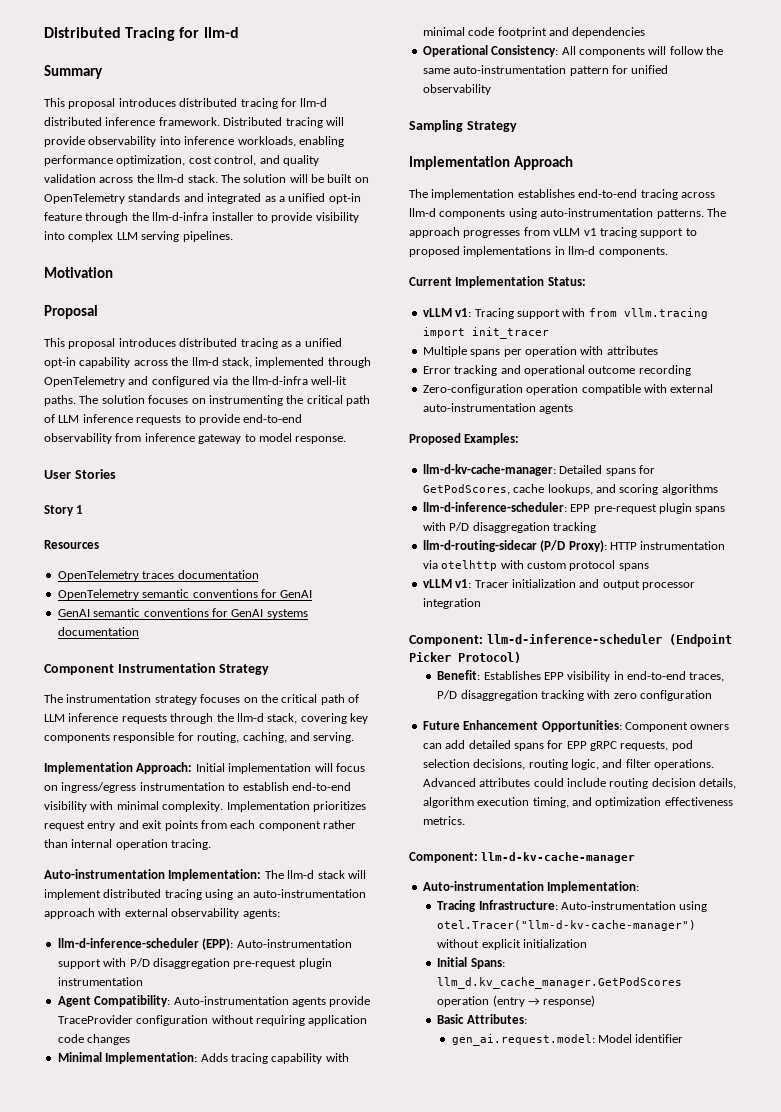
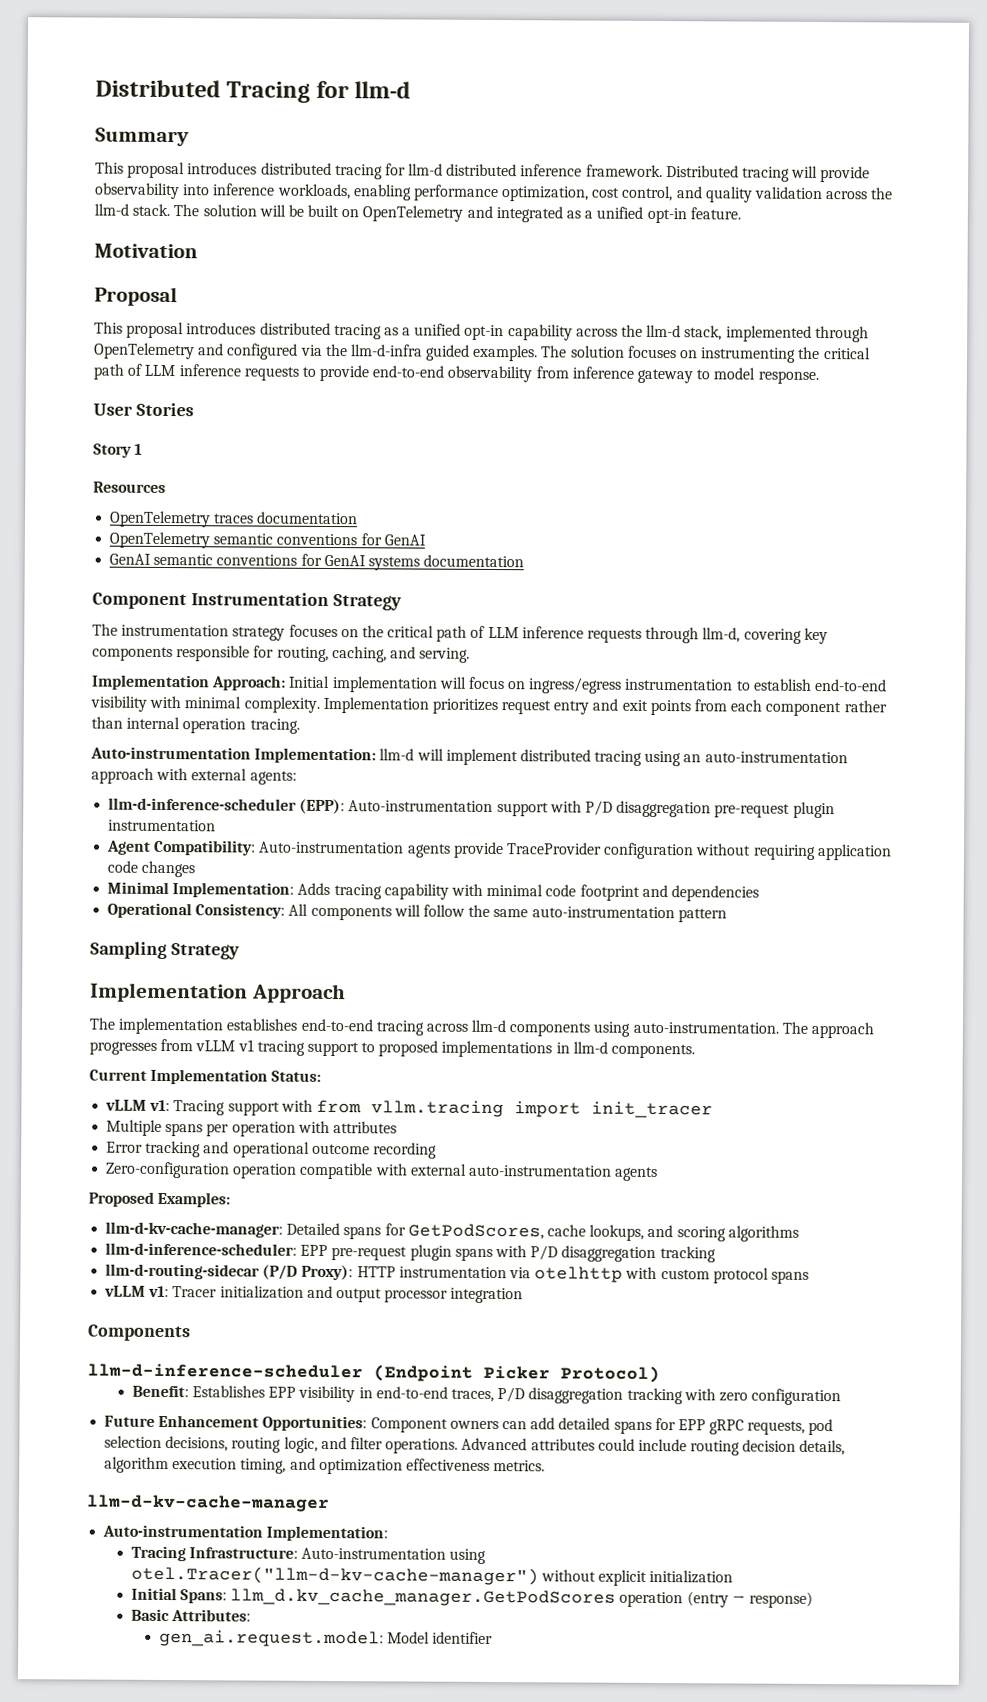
[128,193,181,202] standards -> (464, 213) none
[44,212,359,223] [44,231,233,242] feature through the llm-d-infra installer to provide visibility into complex LLM serving pipelines. -> [689,207,741,220] feature.
[311,376,348,385] [44,395,76,406] well-lit paths. -> [425,344,539,362] guided examples.
[216,713,298,724] the llm-d stack, -> [702,627,741,643] llm-d,
[264,870,345,879] The llm-d stack -> [379,748,415,761] llm-d
[171,908,240,919] observability -> (248, 774) none
[611,65,669,74] [422,84,491,95] for unified observability -> (727, 915) none
[540,208,704,219] auto-instrumentation patterns. -> [632,1021,779,1034] auto-instrumentation.
[409,635,483,646] Component: -> [88,1324,191,1342] Components //
[409,852,478,863] Component: -> (546, 1466) none

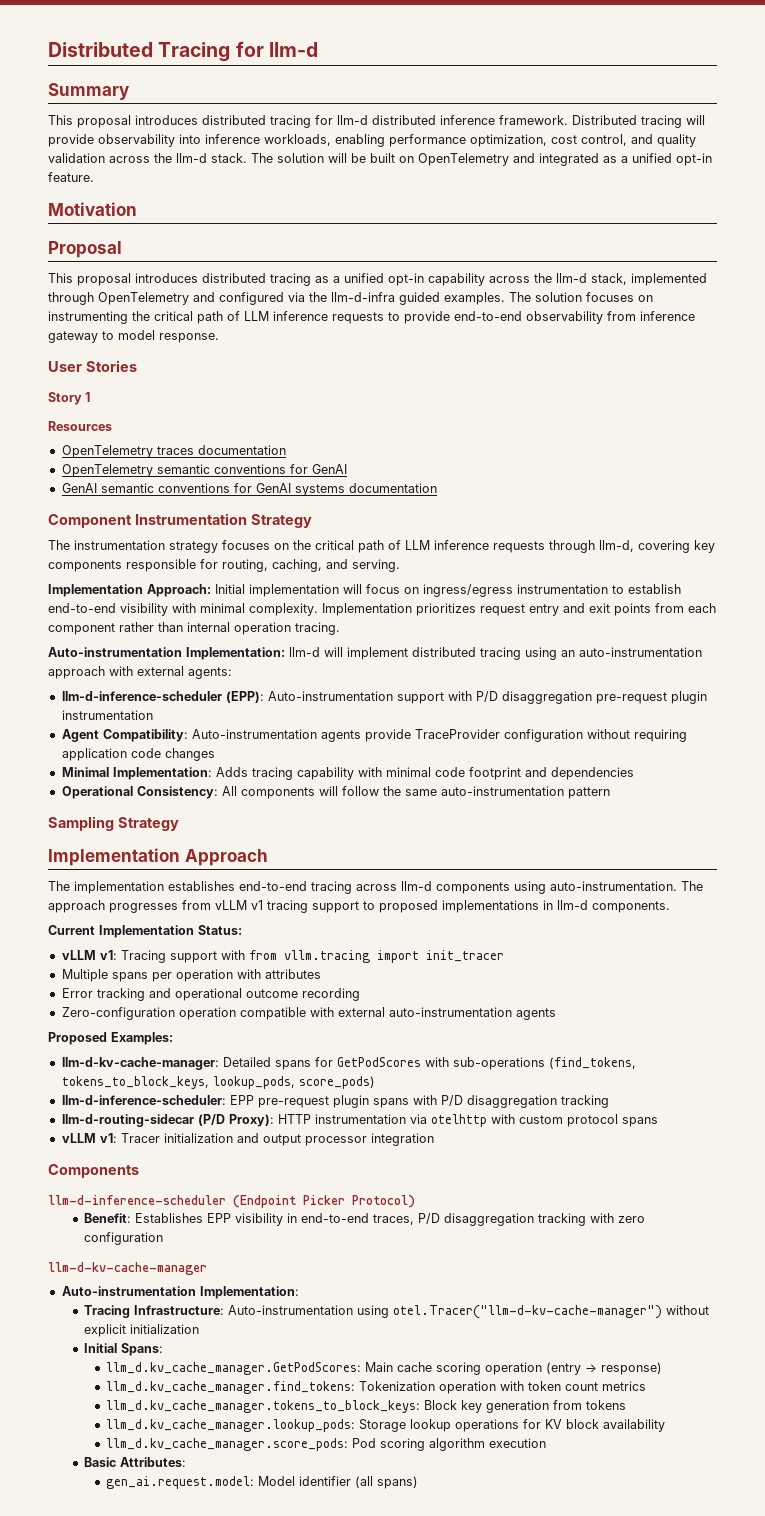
[407,1223,799,1242] GetPodScores, cache lookups, and scoring algorithms -> [336,1057,636,1070] [61,1076,375,1089] GetPodScores with sub-operations (find_tokens, tokens_to_block_keys, lookup_pods, score_pods)
[104,1414,834,1436] [104,1435,846,1456] [104,1456,546,1475] // Future Enhancement Opportunities: Component owners can add detailed spans for EPP gRPC requests, pod selection decisions, routing logic, and filter operations. Advanced attributes could include routing decision details, algorithm execution timing, and optimization effectiveness metrics. -> (164, 1238) none
[230,1588,617,1607] llm_d.kv_cache_manager.GetPodScores -> [106,1362,482,1375] // llm_d.kv_cache_manager.GetPodScores: Main cache scoring
(813, 1599) none -> [106,1381,647,1394] [106,1400,627,1413] [106,1419,666,1432] [106,1438,547,1451] // llm_d.kv_cache_manager.find_tokens: Tokenization operation with token count metrics // llm_d.kv_cache_manager.tokens_to_block_keys: Block key generation from tokens // llm_d.kv_cache_manager.lookup_pods: Storage lookup operations for KV block availability // llm_d.kv_cache_manager.score_pods: Pod scoring algorithm execution
(494, 1638) none -> [355,1476,419,1489] (all spans)

